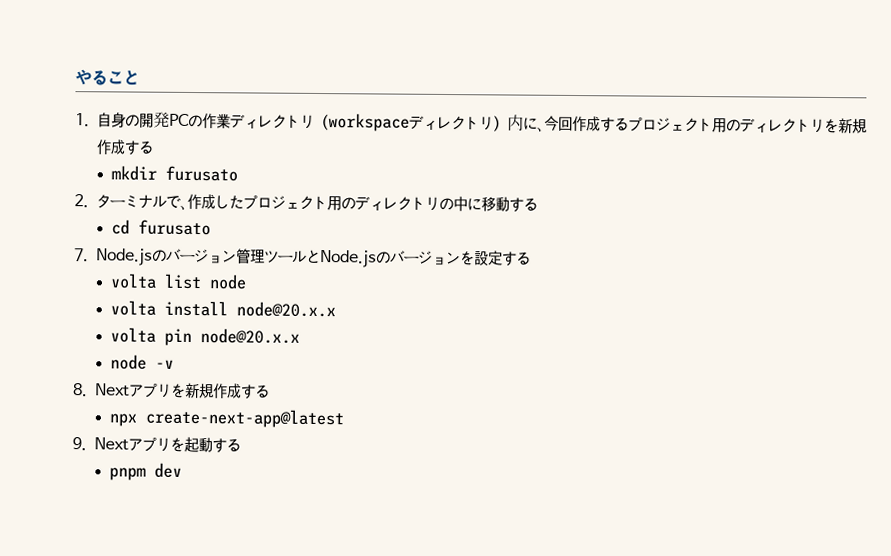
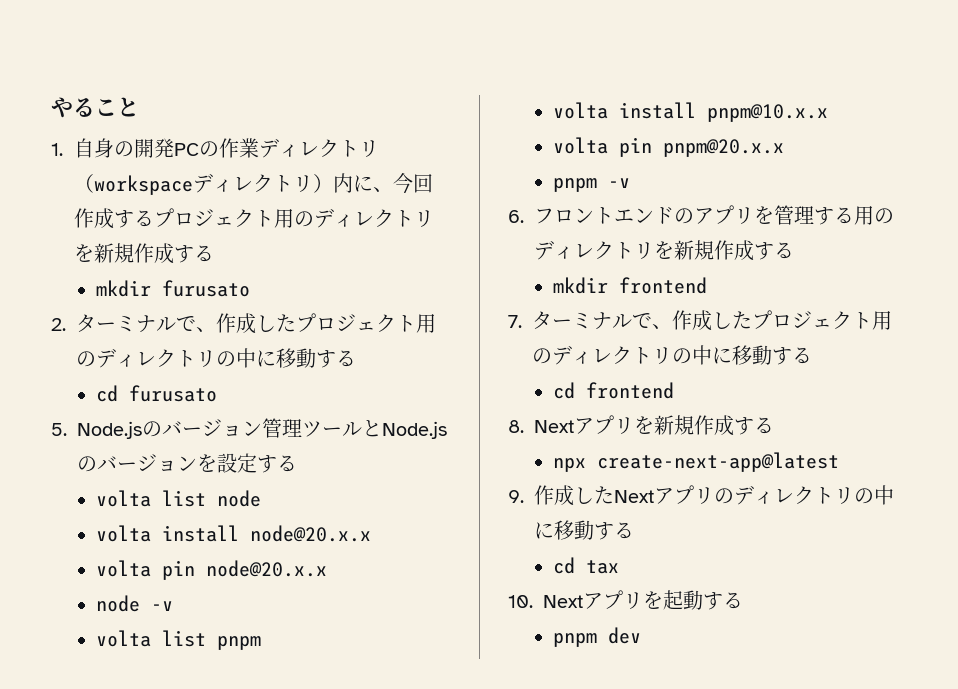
[74,248,89,262] 7. -> [51,423,67,436] 5.
(175, 364) none -> [96,630,262,650] [553,102,829,122] [553,137,785,157] [553,178,631,192] [508,205,894,225] [534,240,794,261] [553,277,708,294] [508,310,892,331] [532,345,812,365] [553,382,675,399] // volta list pnpm // volta install pnpm@10.x.x // volta pin pnpm@20.x.x // pnpm -v // 6.フロントエンドのアプリを管理する用のディレクトリを新規作成する // mkdir frontend // 7.ターミナルで、作成したプロジェクト用のディレクトリの中に移動する // cd frontend
(87, 444) none -> [534,485,894,506] [534,520,634,540] [553,557,620,574] [508,595,533,608] 作成したNextアプリのディレクトリの中に移動する // cd tax // 10.

